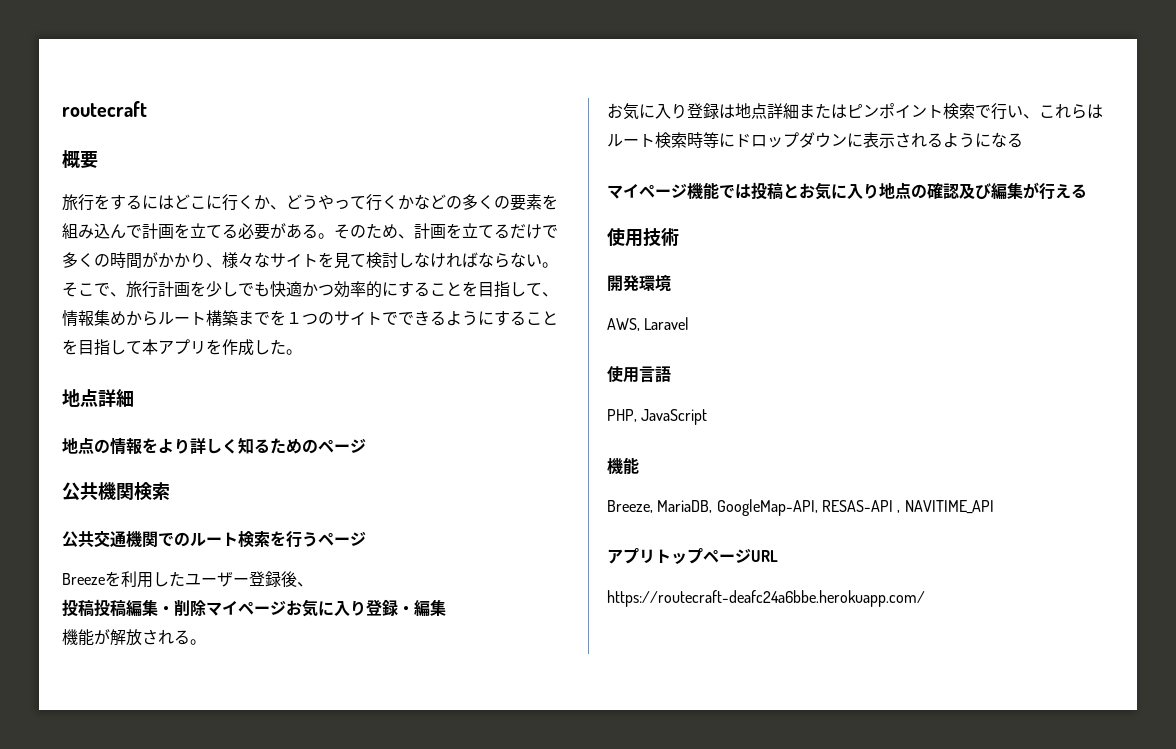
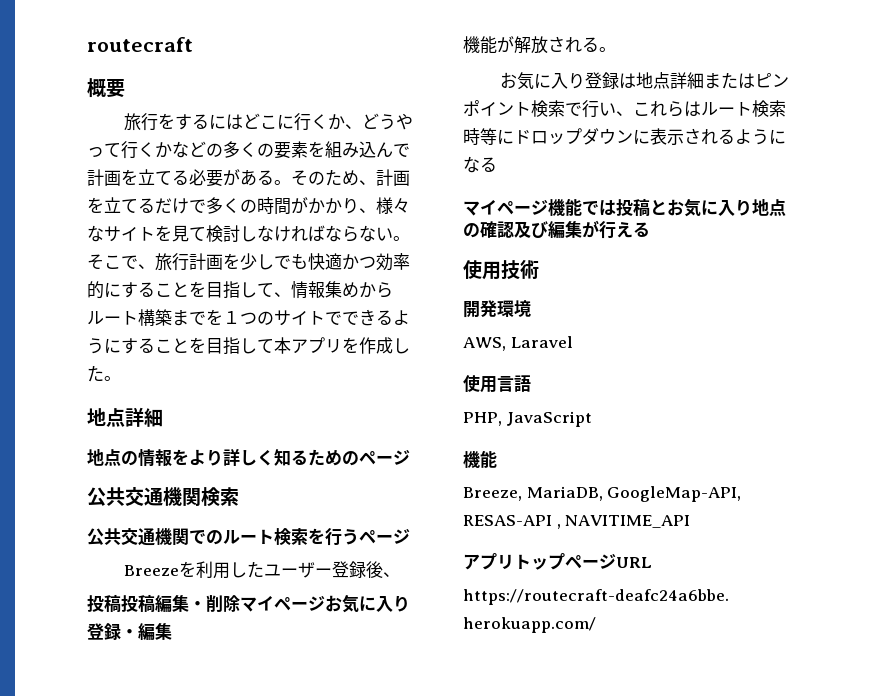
(98, 491) none -> [125,487,163,506] 交通

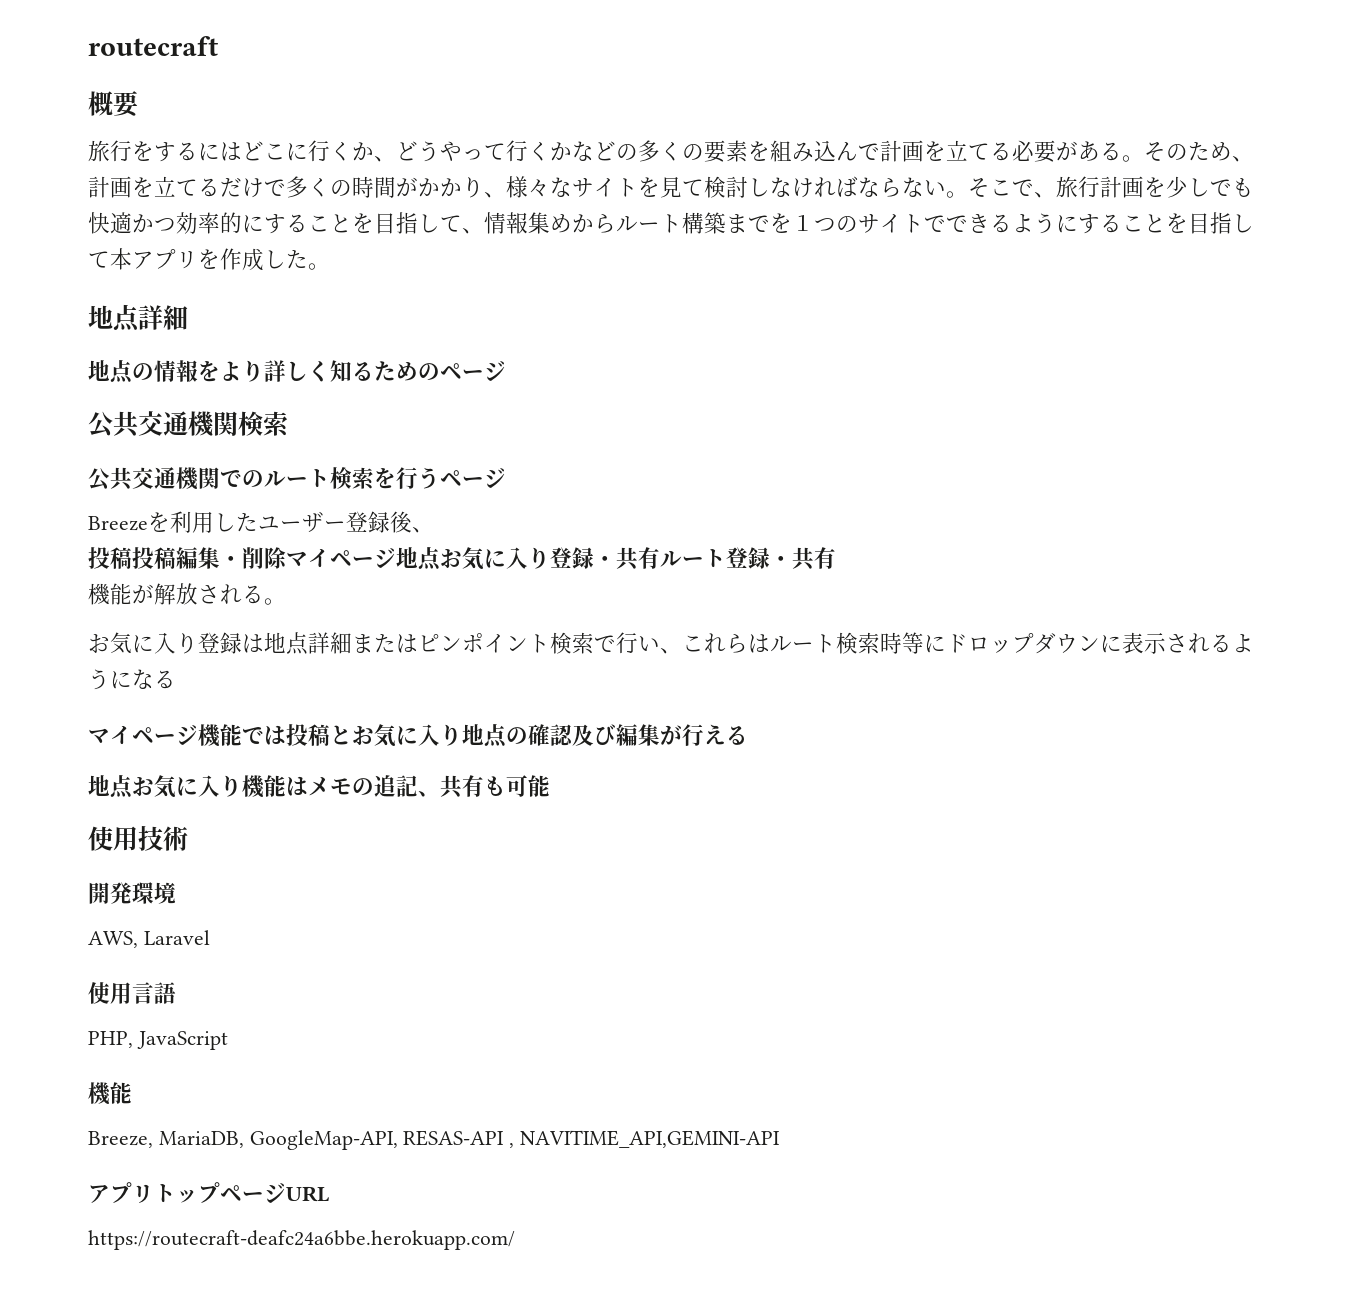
(325, 603) none -> [396,547,441,571] 地点
[138,623,172,640] 編集 -> [616,547,836,571] 共有ルート登録・共有
(650, 229) none -> [88,775,550,799] // 地点お気に入り機能はメモの追記、共有も可能
[565,515,691,528] NAVITIME_API -> [520,1130,781,1148] NAVITIME_API,GEMINI-API

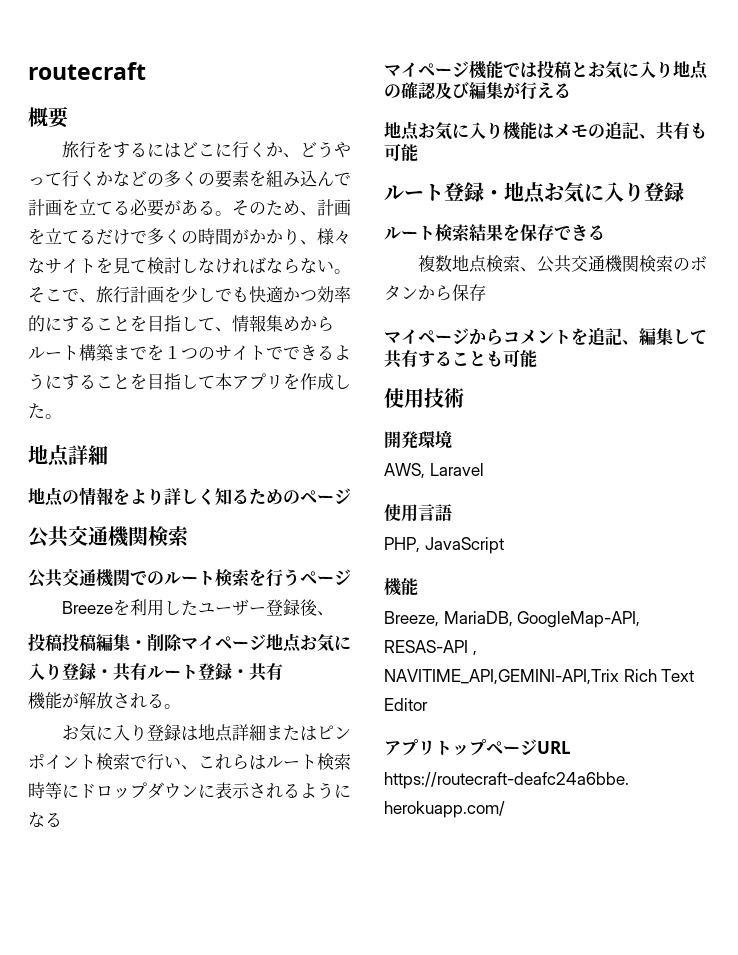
(550, 786) none -> [384,182,684,204] [384,224,605,242] [417,255,707,273] [384,284,486,301] [384,327,707,346] [384,349,537,368] // ルート登録・地点お気に入り登録 // ルート検索結果を保存できる // 複数地点検索、公共交通機関検索のボタンから保存 // マイページからコメントを追記、編集して共有することも可能
[520,1130,781,1148] NAVITIME_API,GEMINI-API -> [384,669,695,685] [384,698,428,711] NAVITIME_API,GEMINI-API,Trix Rich Text Editor

